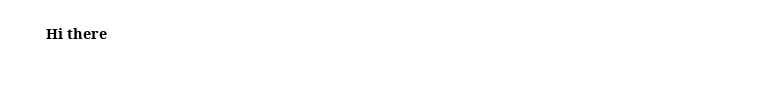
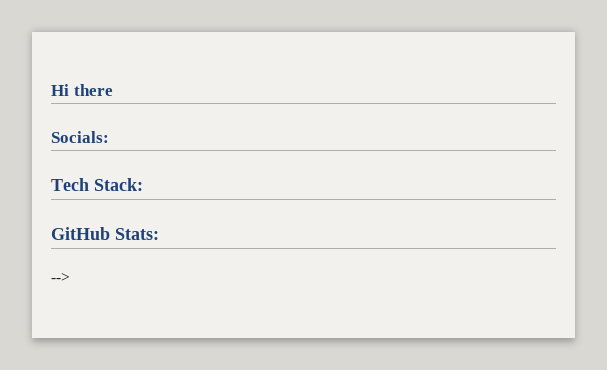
(107, 33) none -> [51,131,109,143] [51,178,143,191] [51,227,159,240] [51,273,70,282] // Socials: // Tech Stack: // GitHub Stats: // -->

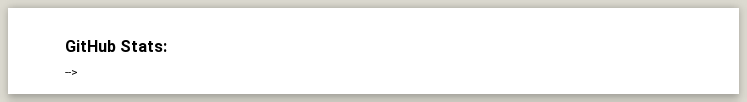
[51,84,113,96] [51,131,109,143] [51,178,143,191] Hi there // Socials: // Tech Stack: // -> (65, 46) none

